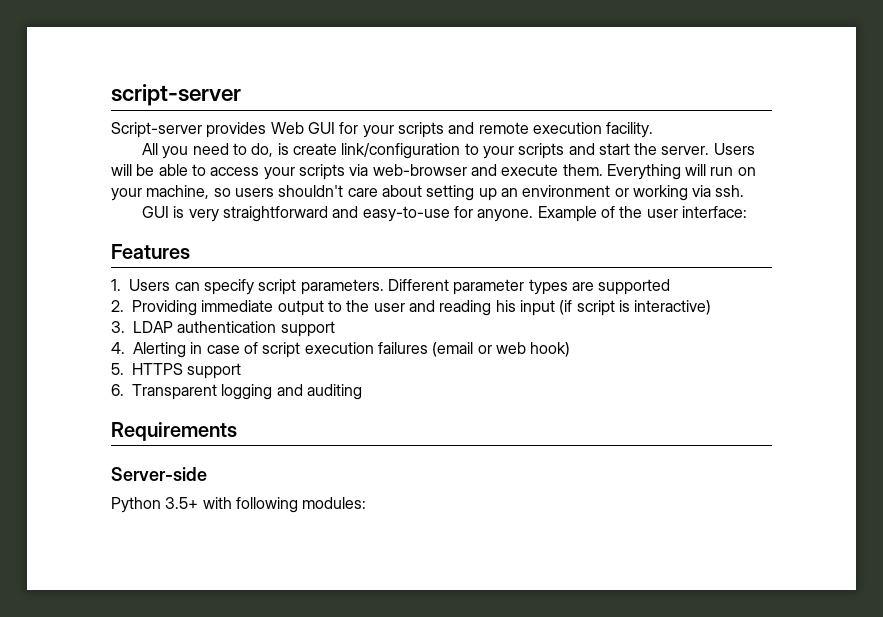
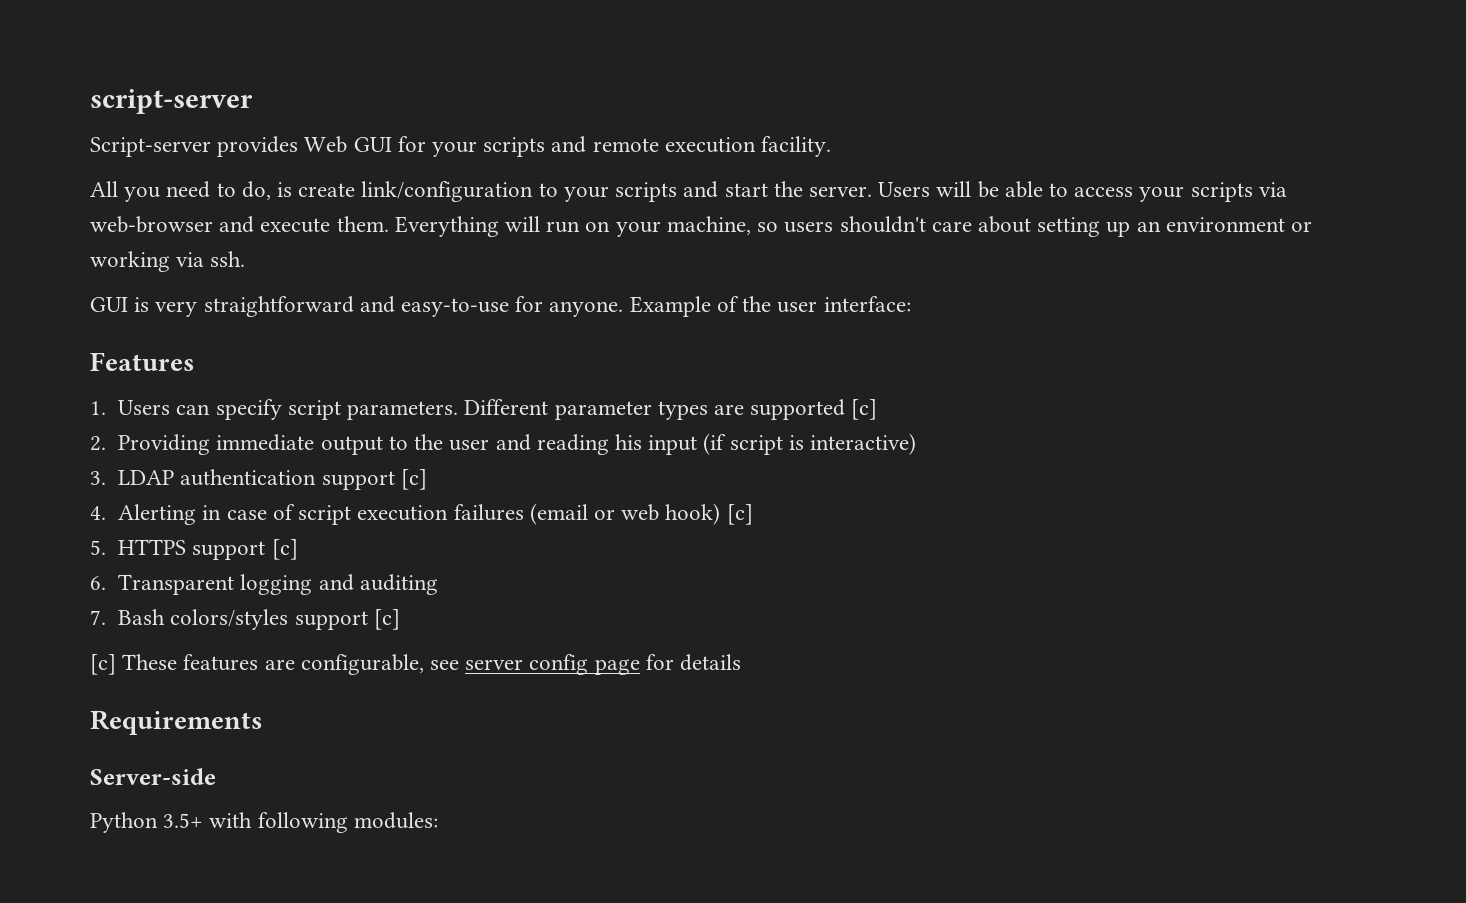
(671, 287) none -> [851,399,878,420] [c]
(335, 329) none -> [400,469,427,490] [c]
(571, 349) none -> [726,504,753,525] [c]
(242, 371) none -> [271,539,298,560] [c]
(362, 392) none -> [90,609,400,630] [90,654,742,675] // 7. Bash colors/styles support [c] // [c] These features are configurable, see server config page for details

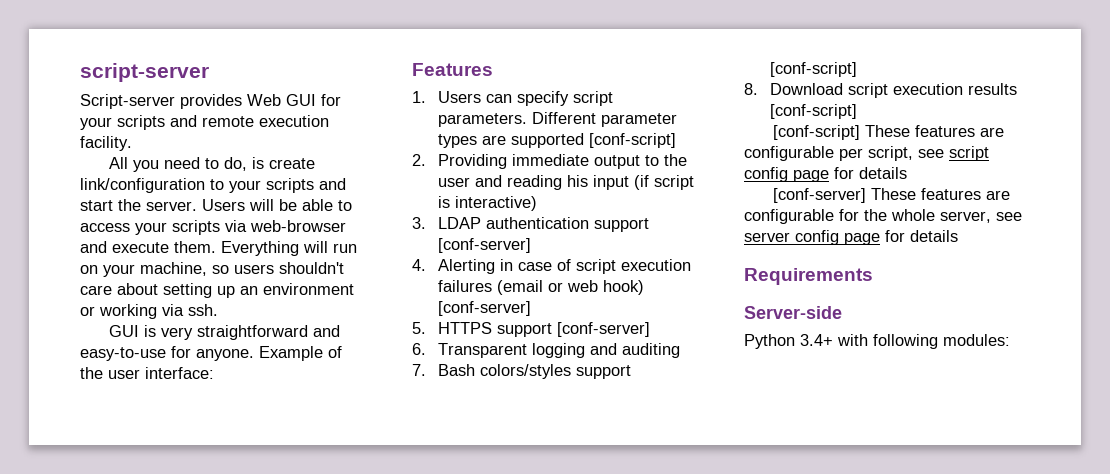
[851,399,878,420] [c] -> [588,133,676,148] [conf-script]
[400,469,427,490] [c] -> [437,238,531,253] [conf-server]
[726,504,753,525] [c] -> [437,301,531,316] [conf-server]
[271,539,298,560] [c] -> [556,322,650,337] [conf-server]
[373,609,400,630] [90,654,424,675] [c] // [c] These features are configurable, -> [769,62,857,77] [744,83,1017,98] [769,104,857,119] [772,125,1004,140] [744,146,989,161] [744,167,907,182] [772,188,1010,203] [744,209,991,224] [conf-script] // 8. Download script execution results [conf-script] // [conf-script] These features are configurable per script, see script config page for details // [conf-server] These features are configurable for the whole server,
[163,813,204,828] 3.5+ -> [800,334,833,346] 3.4+

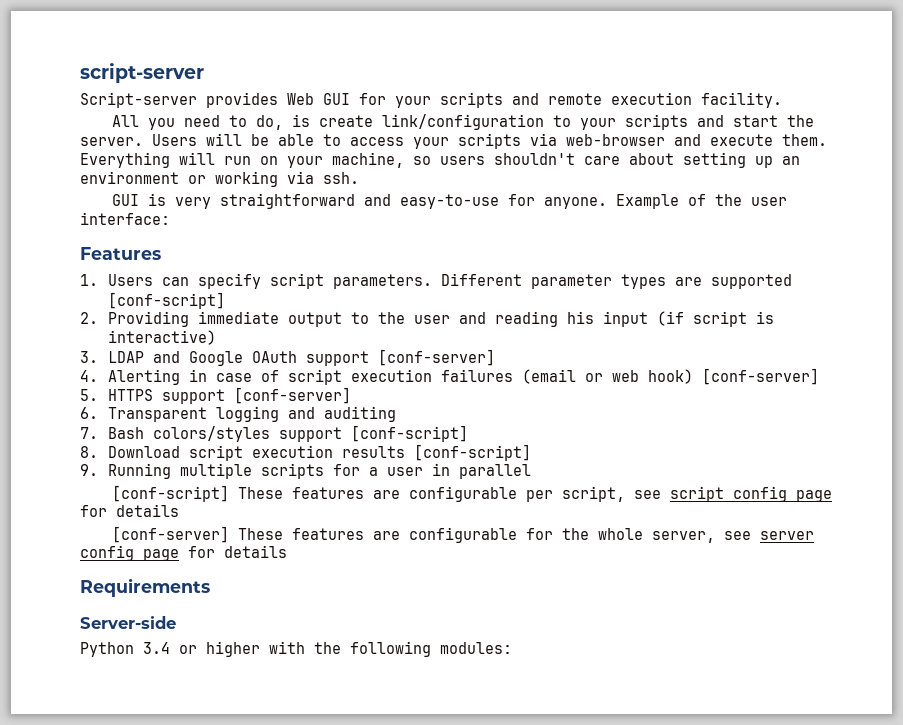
[485,217,589,229] authentication -> [153,351,298,366] and Google OAuth
(857, 111) none -> [80,463,532,479] // 9. Running multiple scripts for a user in parallel
[800,334,868,346] 3.4+ with -> [143,641,341,657] 3.4 or higher with the

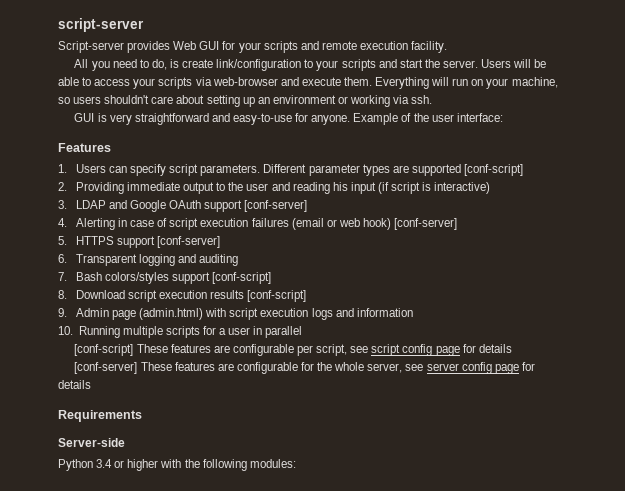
(98, 470) none -> [75,308,413,320] [58,326,73,335] Admin page (admin.html) with script execution logs and information // 10.

